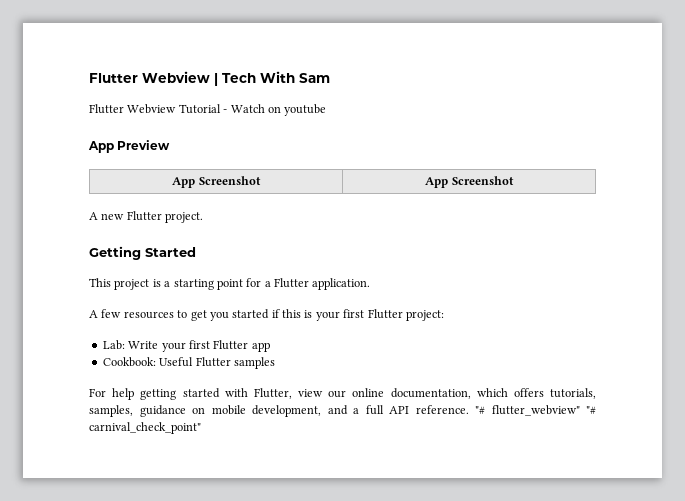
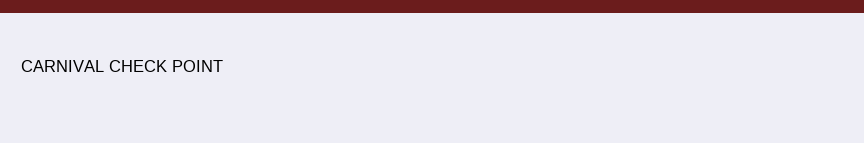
[89,71,330,86] [89,104,327,116] [88,140,171,153] [172,176,261,188] [425,176,514,188] [89,211,204,223] [89,246,196,260] [89,278,371,290] [89,309,444,321] [102,340,270,352] [102,357,275,369] [89,388,596,400] [89,405,596,417] [89,422,201,434] Flutter Webview | Tech With Sam // Flutter Webview Tutorial - Watch on youtube // App Preview // App Screenshot | App Screenshot // A new Flutter project. // Getting Started // This project is a starting point for a Flutter application. // A few resources to get you started if this is your first Flutter project: // Lab: Write your first Flutter app // Cookbook: Useful Flutter samples // For help getting started with Flutter, view our online documentation, which offers tutorials, samples, guidance on mobile development, and a full API reference. "# flutter_webview" "# carnival_check_point" -> [21,60,223,72] CARNIVAL CHECK POINT

